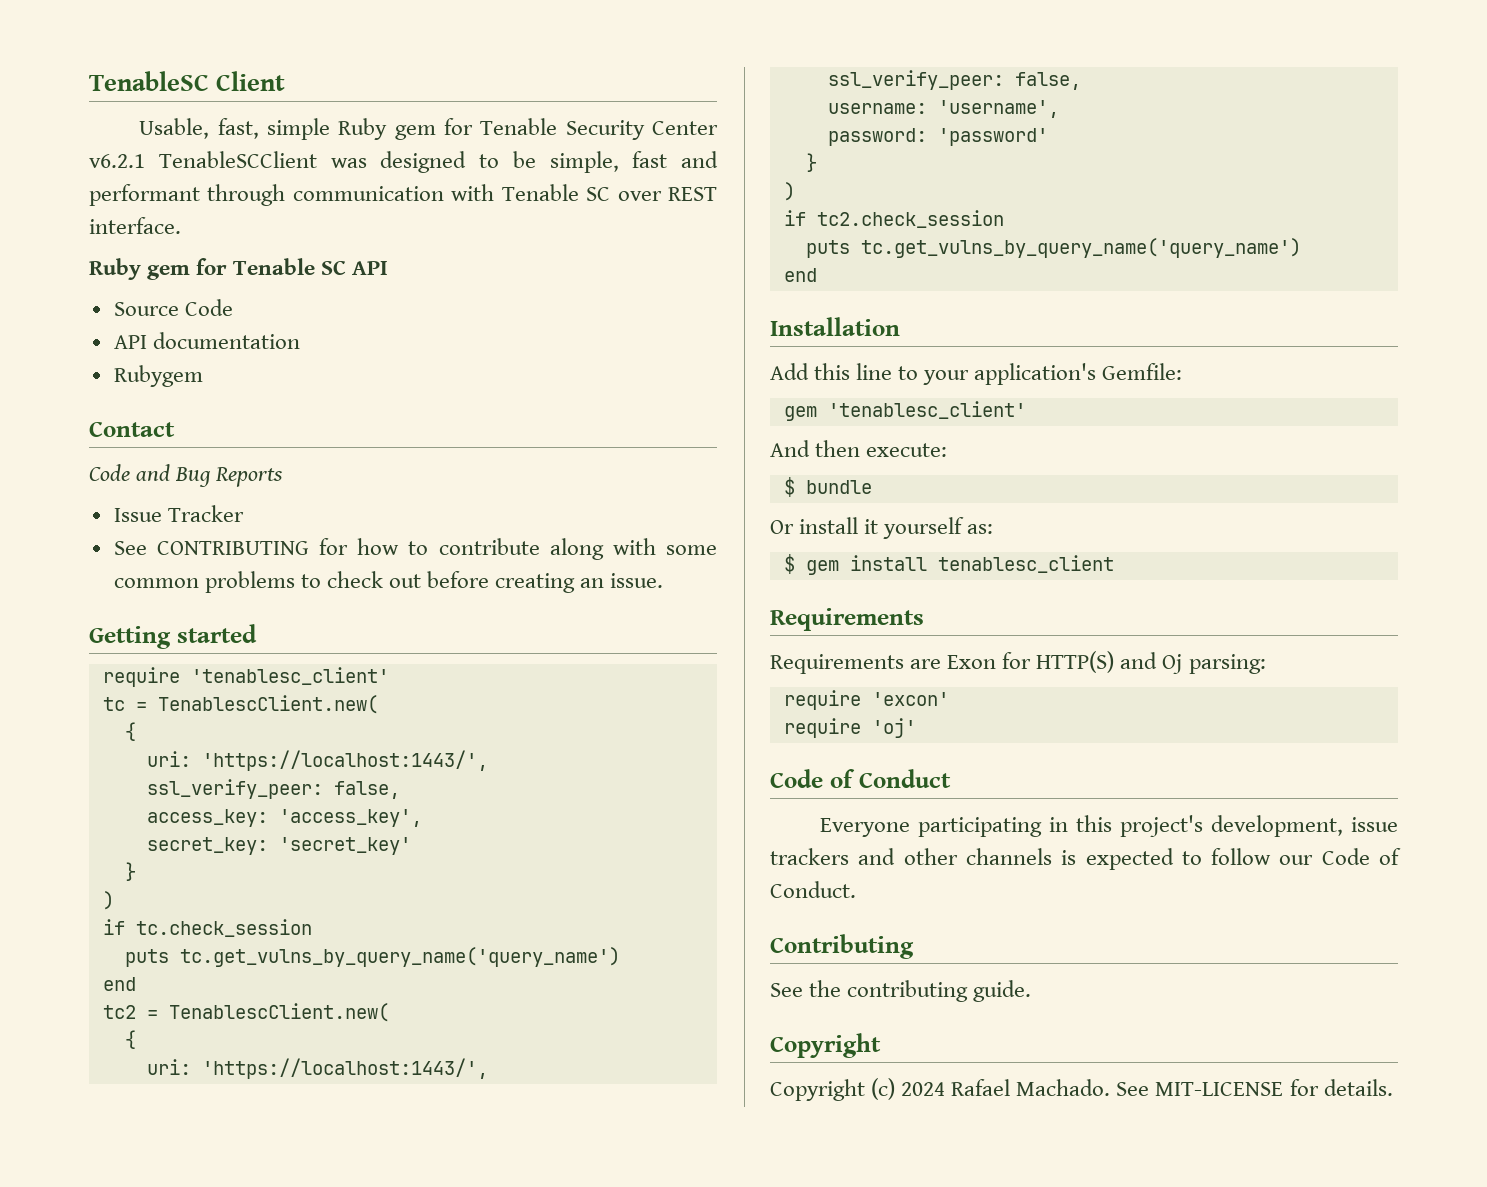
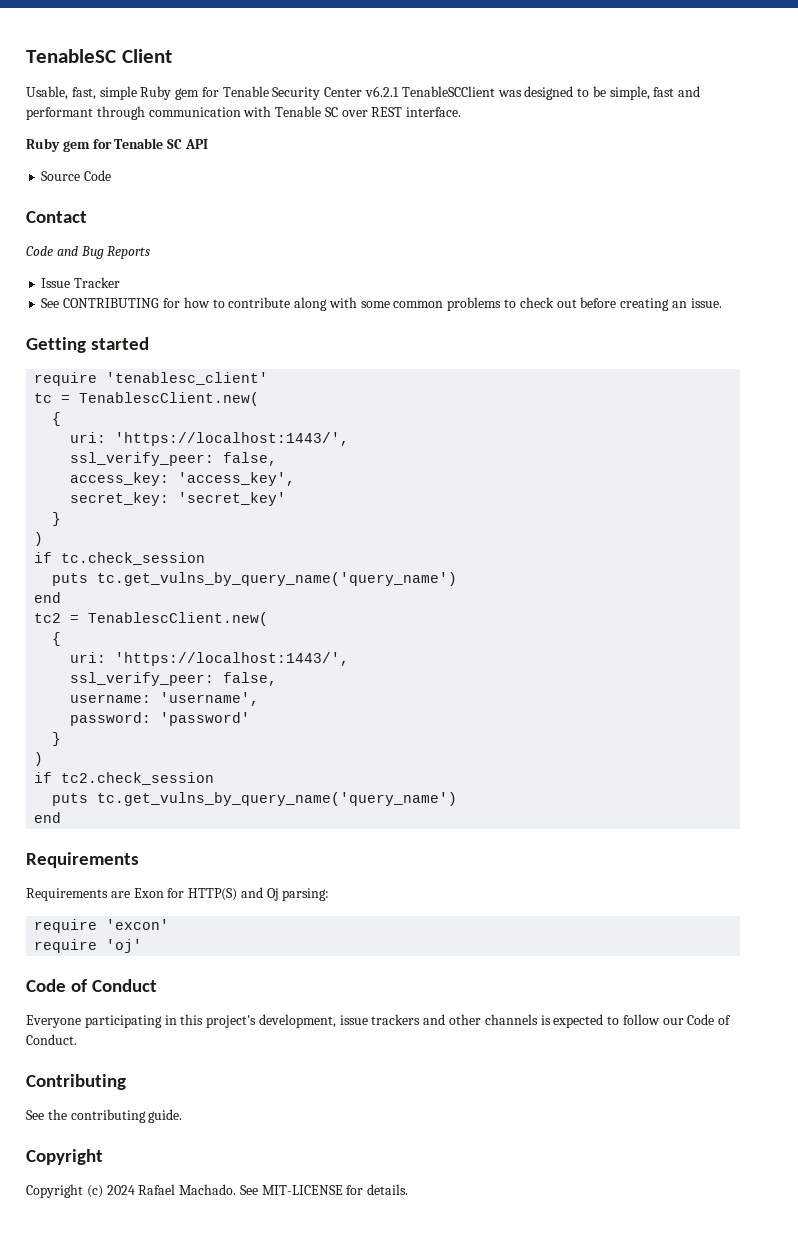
[113,332,300,349] [113,365,203,387] // API documentation // Rubygem -> (112, 175) none
[770,317,900,336] [770,363,1183,385] [783,401,1026,421] [770,440,948,457] [783,477,872,497] [770,517,994,539] [783,554,1114,575] // Installation // Add this line to your application's Gemfile: // gem 'tenablesc_client' // And then execute: // $ bundle // Or install it yourself as: // $ gem install tenablesc_client -> (62, 817) none

